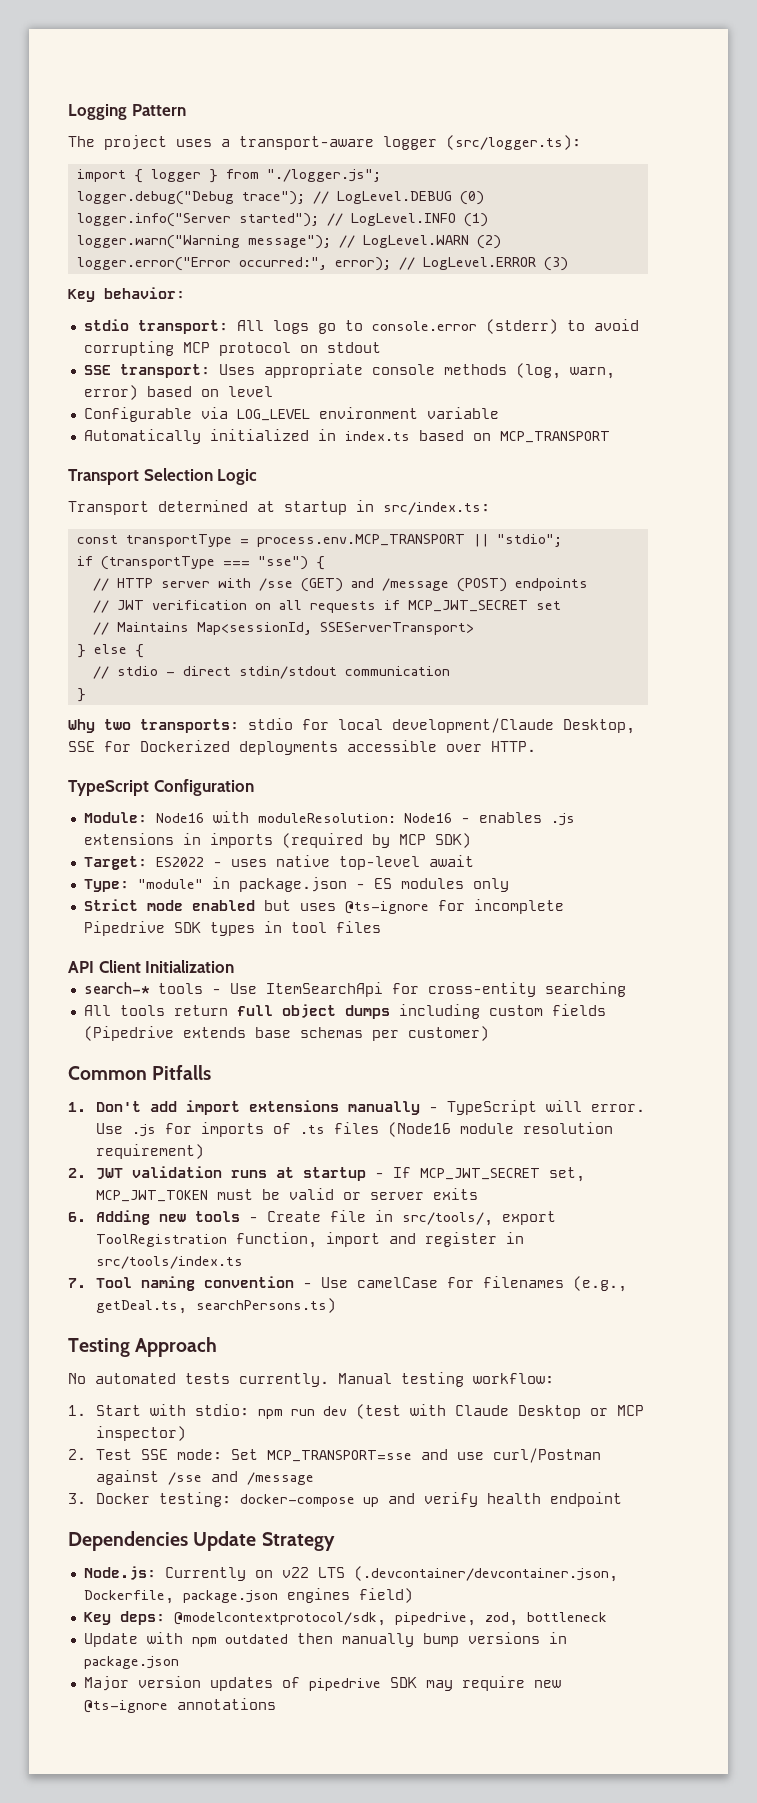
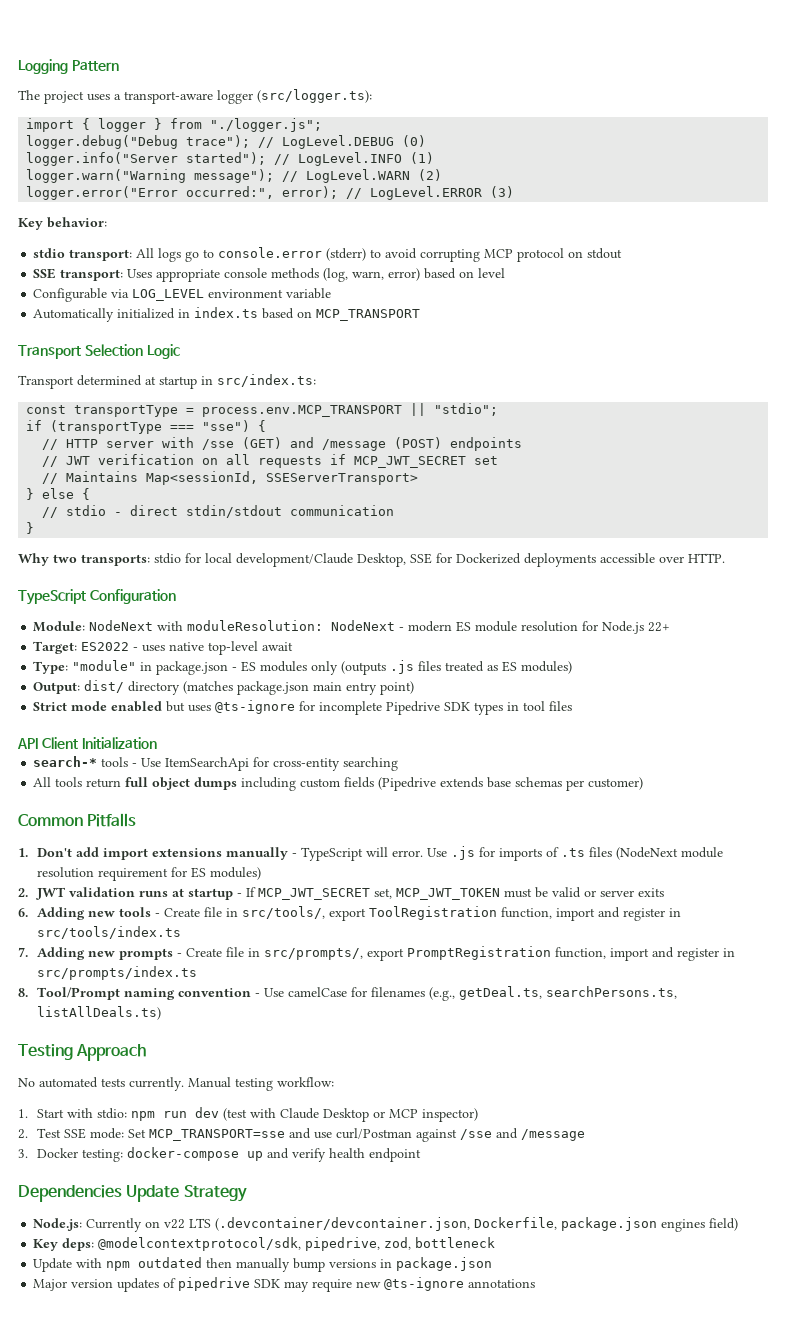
[155,813,204,823] Node16 -> [89,620,154,631] NodeNext
[403,812,575,826] [83,833,471,848] Node16 - enables .js extensions in imports (required by MCP SDK) -> [331,620,671,634] NodeNext - modern ES module resolution for Node.js 22+
(509, 885) none -> [341,660,573,675] [33,680,415,695] (outputs .js files treated as ES modules) // Output: dist/ directory (matches package.json main entry point)
[387,1122,613,1137] [95,1144,204,1159] (Node16 module resolution requirement) -> [615,847,723,860] [36,867,261,881] (NodeNext module resolution requirement for ES modules)
[95,1277,132,1288] Tool -> [36,946,735,961] [36,966,197,980] [18,987,120,1000] Adding new prompts - Create file in src/prompts/, export PromptRegistration function, import and register in src/prompts/index.ts // 8. Tool/Prompt
[195,1298,336,1313] searchPersons.ts) -> [545,986,677,999] [36,1006,161,1020] searchPersons.ts, listAllDeals.ts)

